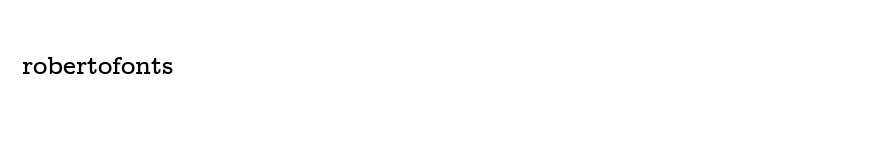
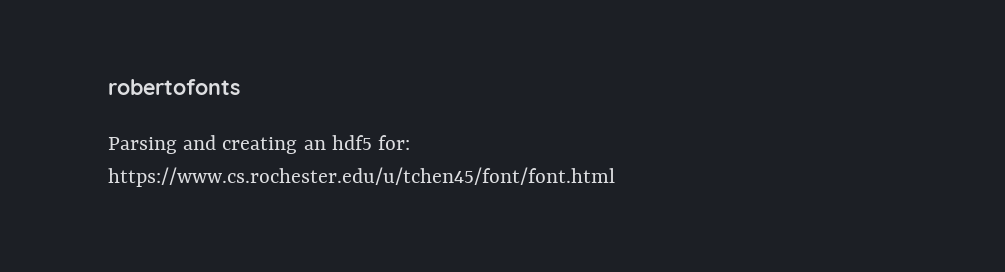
(173, 65) none -> [108,135,411,154] [108,167,615,187] // Parsing and creating an hdf5 for: https://www.cs.rochester.edu/u/tchen45/font/font.html

